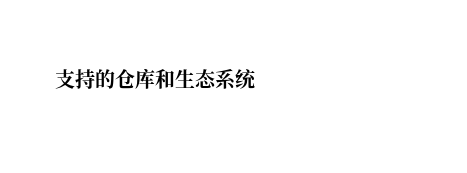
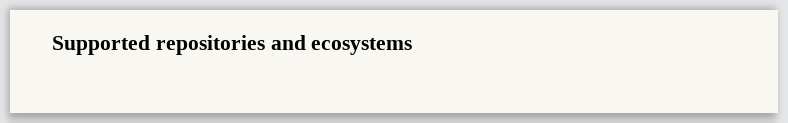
[55,68,256,90] 支持的仓库和生态系统 -> [52,35,413,55] Supported repositories and ecosystems

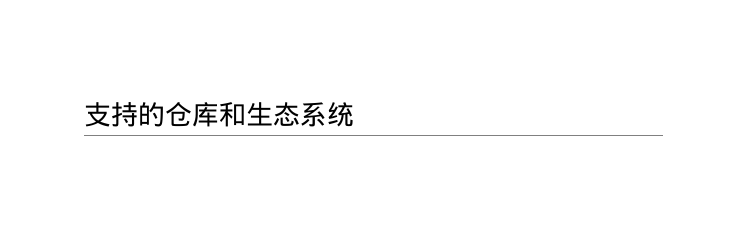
[52,35,413,55] Supported repositories and ecosystems -> [84,102,354,127] 支持的仓库和生态系统

